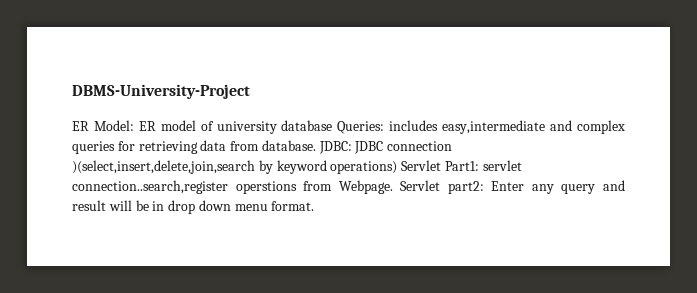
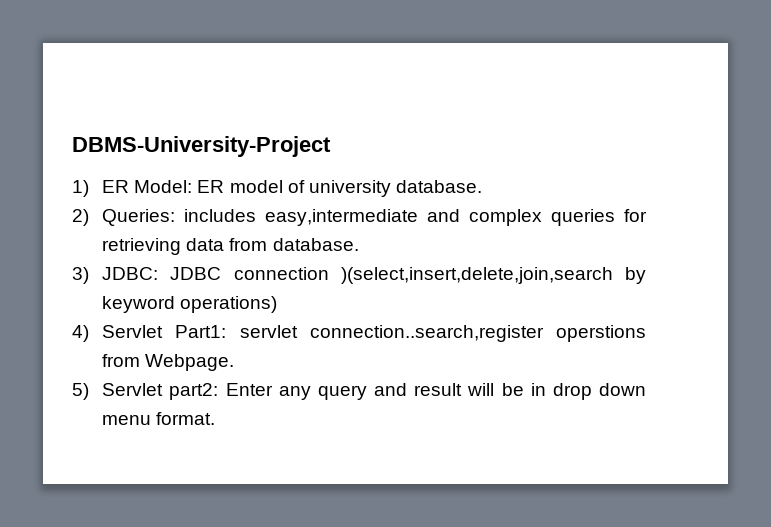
(250, 91) none -> [72,180,89,197] 1)
[281,120,333,131] database -> [395,180,482,193] [72,209,89,226] database. // 2)
(316, 145) none -> [72,267,89,284] // 3)
(398, 167) none -> [72,325,89,342] // 4)
(393, 187) none -> [72,383,89,400] // 5)

